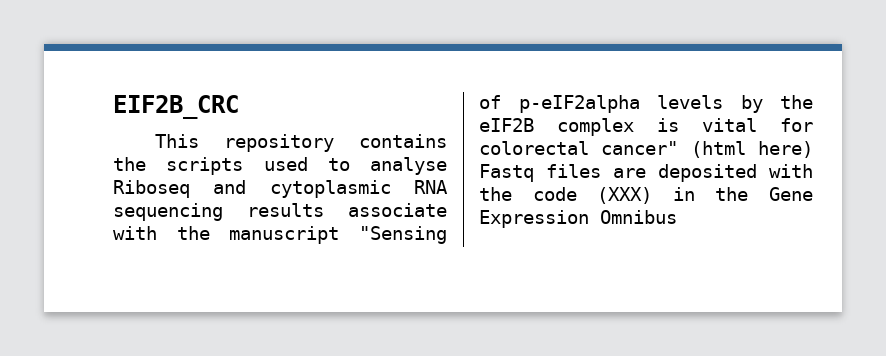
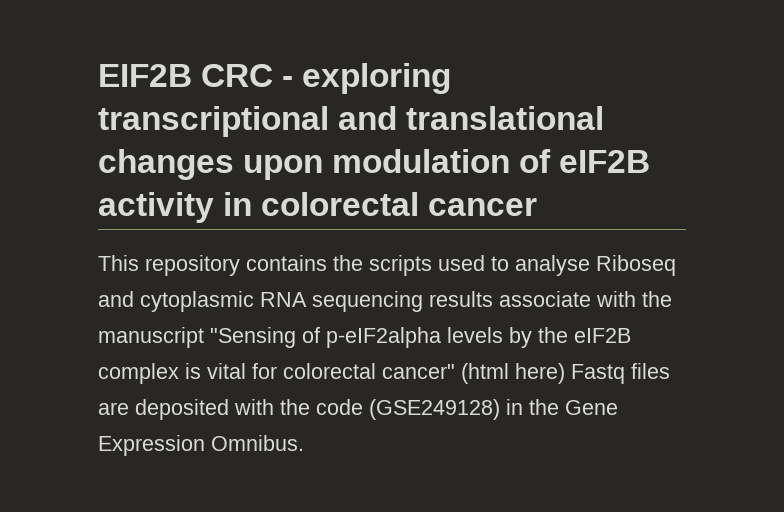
[113,95,239,119] EIF2B_CRC -> [98,63,452,94] [98,106,605,137] [98,149,651,180] [98,192,538,223] EIF2B CRC - exploring transcriptional and translational changes upon modulation of eIF2B activity in colorectal cancer
[597,187,653,204] (XXX) -> [369,399,500,420] (GSE249128)
[600,210,677,224] Omnibus -> [211,435,304,451] Omnibus.

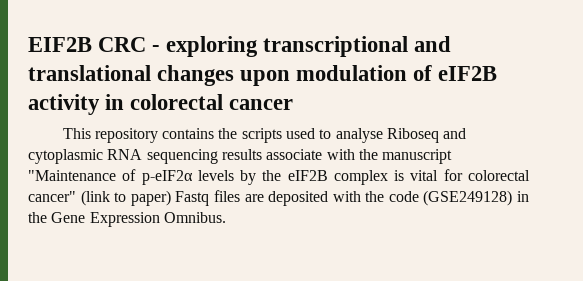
[210,327,441,348] "Sensing of p-eIF2alpha -> [28,169,193,185] "Maintenance of p-eIF2α
[461,363,565,384] (html here) -> [80,190,171,206] (link to paper)

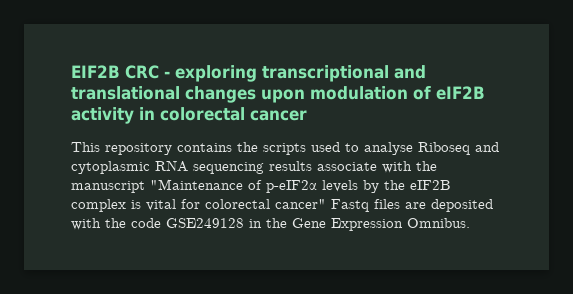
[80,190,171,206] (link to paper) -> (326, 204) none
[423,190,513,206] (GSE249128) -> [166,218,244,228] GSE249128

